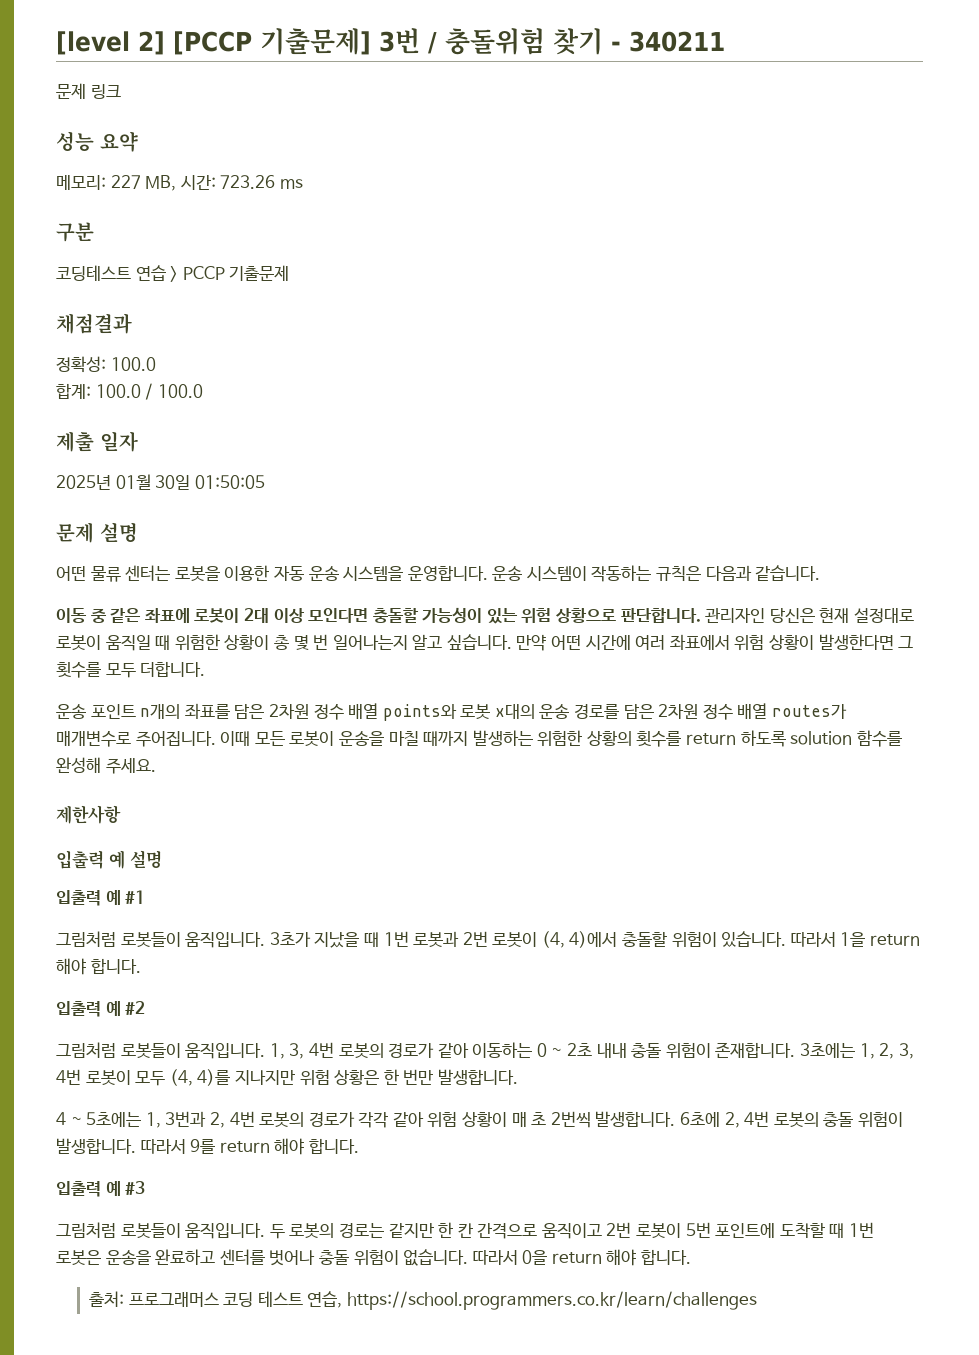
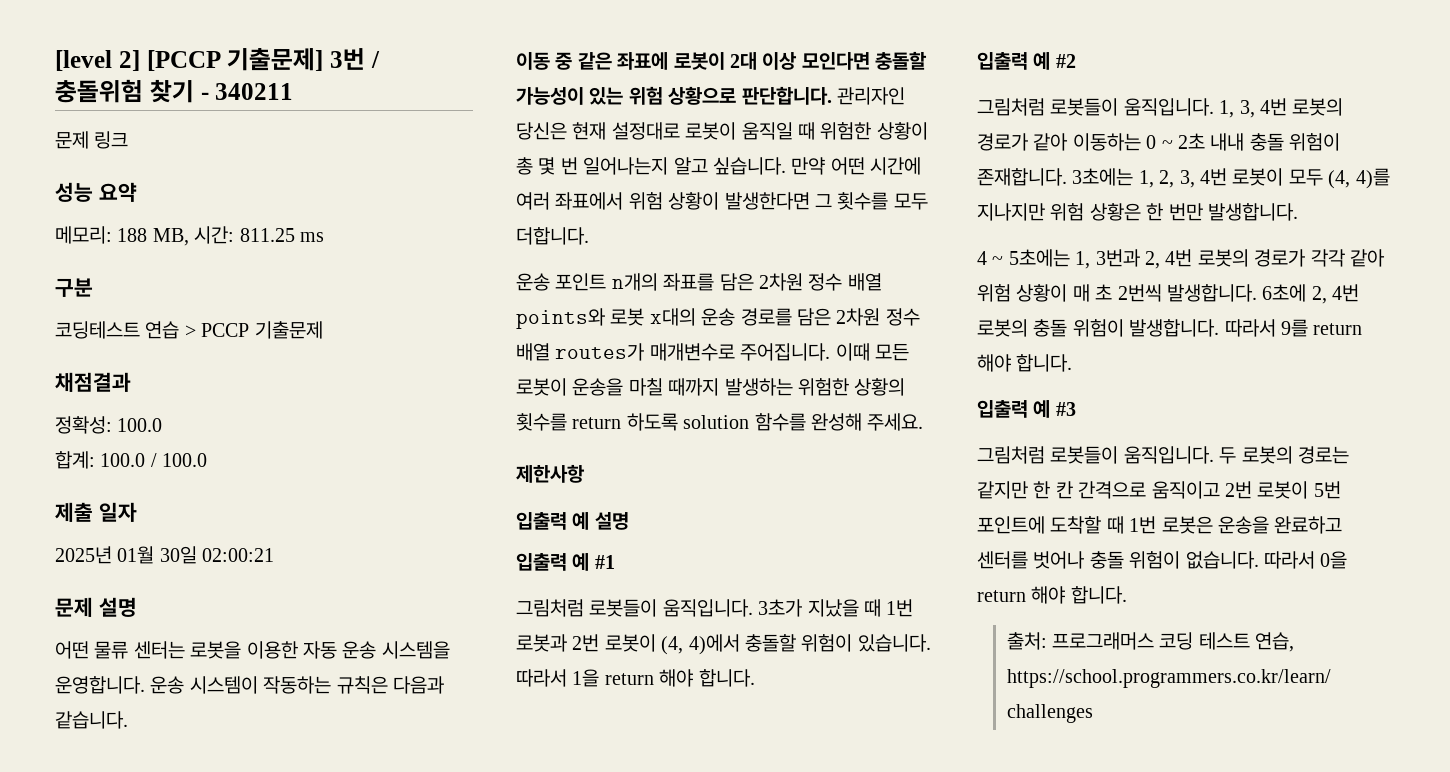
[110,175,141,189] 227 -> [117,228,148,242] 188
[220,175,276,189] 723.26 -> [239,228,295,242] 811.25
[194,475,265,489] 01:50:05 -> [202,548,275,562] 02:00:21

